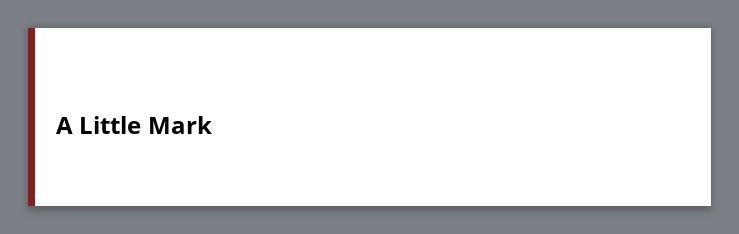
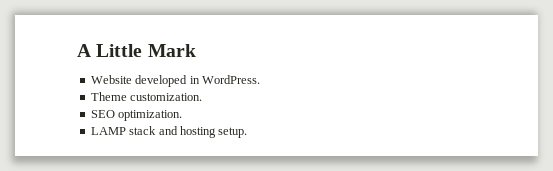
(212, 125) none -> [90,75,260,87] [90,92,203,101] [90,110,183,121] [90,126,248,138] // Website developed in WordPress. // Theme customization. // SEO optimization. // LAMP stack and hosting setup.

